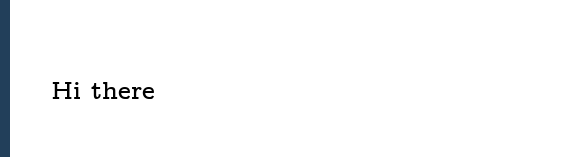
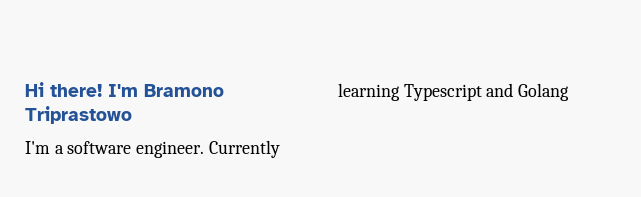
[91,82,155,99] there -> [50,84,224,97] [25,106,132,124] [25,140,280,158] [338,83,570,101] there! I'm Bramono Triprastowo // I'm a software engineer. Currently learning Typescript and Golang

